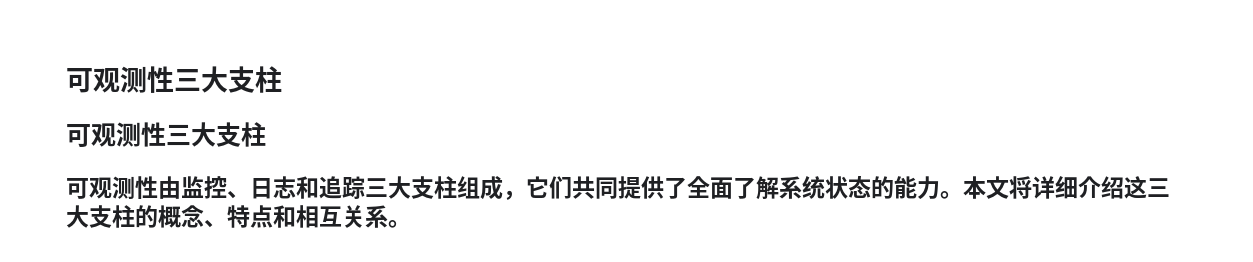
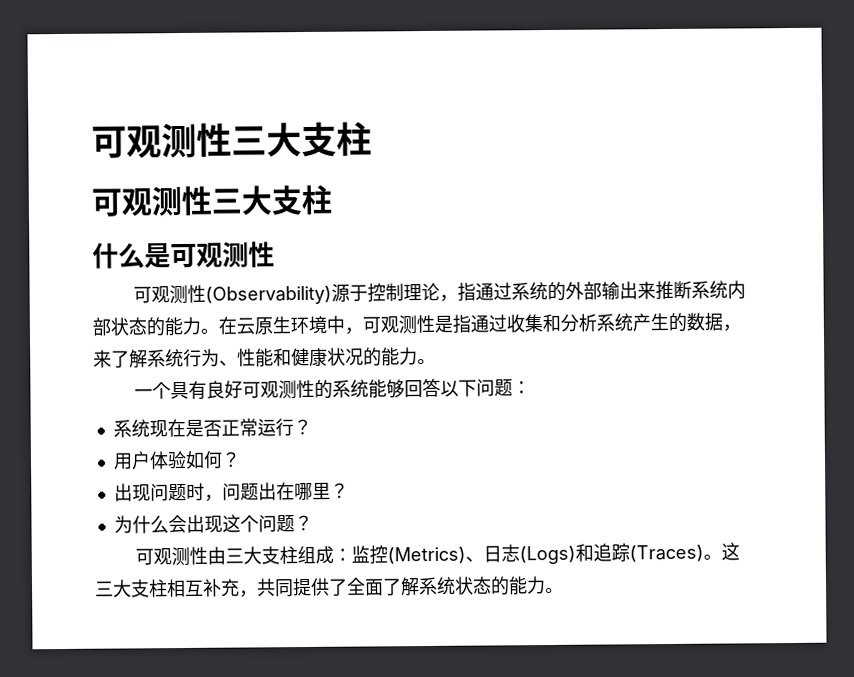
[66,176,572,200] 可观测性由监控、日志和追踪三大支柱组成，它们 -> [92,241,275,269] [133,280,747,305] [92,312,741,337] [93,347,436,369] [134,378,532,400] [112,418,312,438] [112,450,241,470] [113,481,349,502] [113,514,313,534] [135,542,741,567] [94,578,258,598] 什么是可观测性 // 可观测性(Observability)源于控制理论，指通过系统的外部输出来推断系统内部状态的能力。在云原生环境中，可观测性是指通过收集和分析系统产生的数据，来了解系统行为、性能和健康状况的能力。 // 一个具有良好可观测性的系统能够回答以下问题： // 系统现在是否正常运行？ // 用户体验如何？ // 出现问题时，问题出在哪里？ // 为什么会出现这个问题？ // 可观测性由三大支柱组成：监控(Metrics)、日志(Logs)和追踪(Traces)。这三大支柱相互补充，
[963,176,1170,199] [66,205,411,228] 本文将详细介绍这三大支柱的概念、特点和相互关系。 -> (564, 590) none

